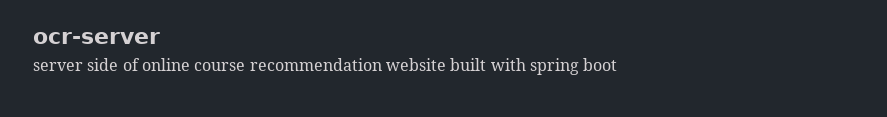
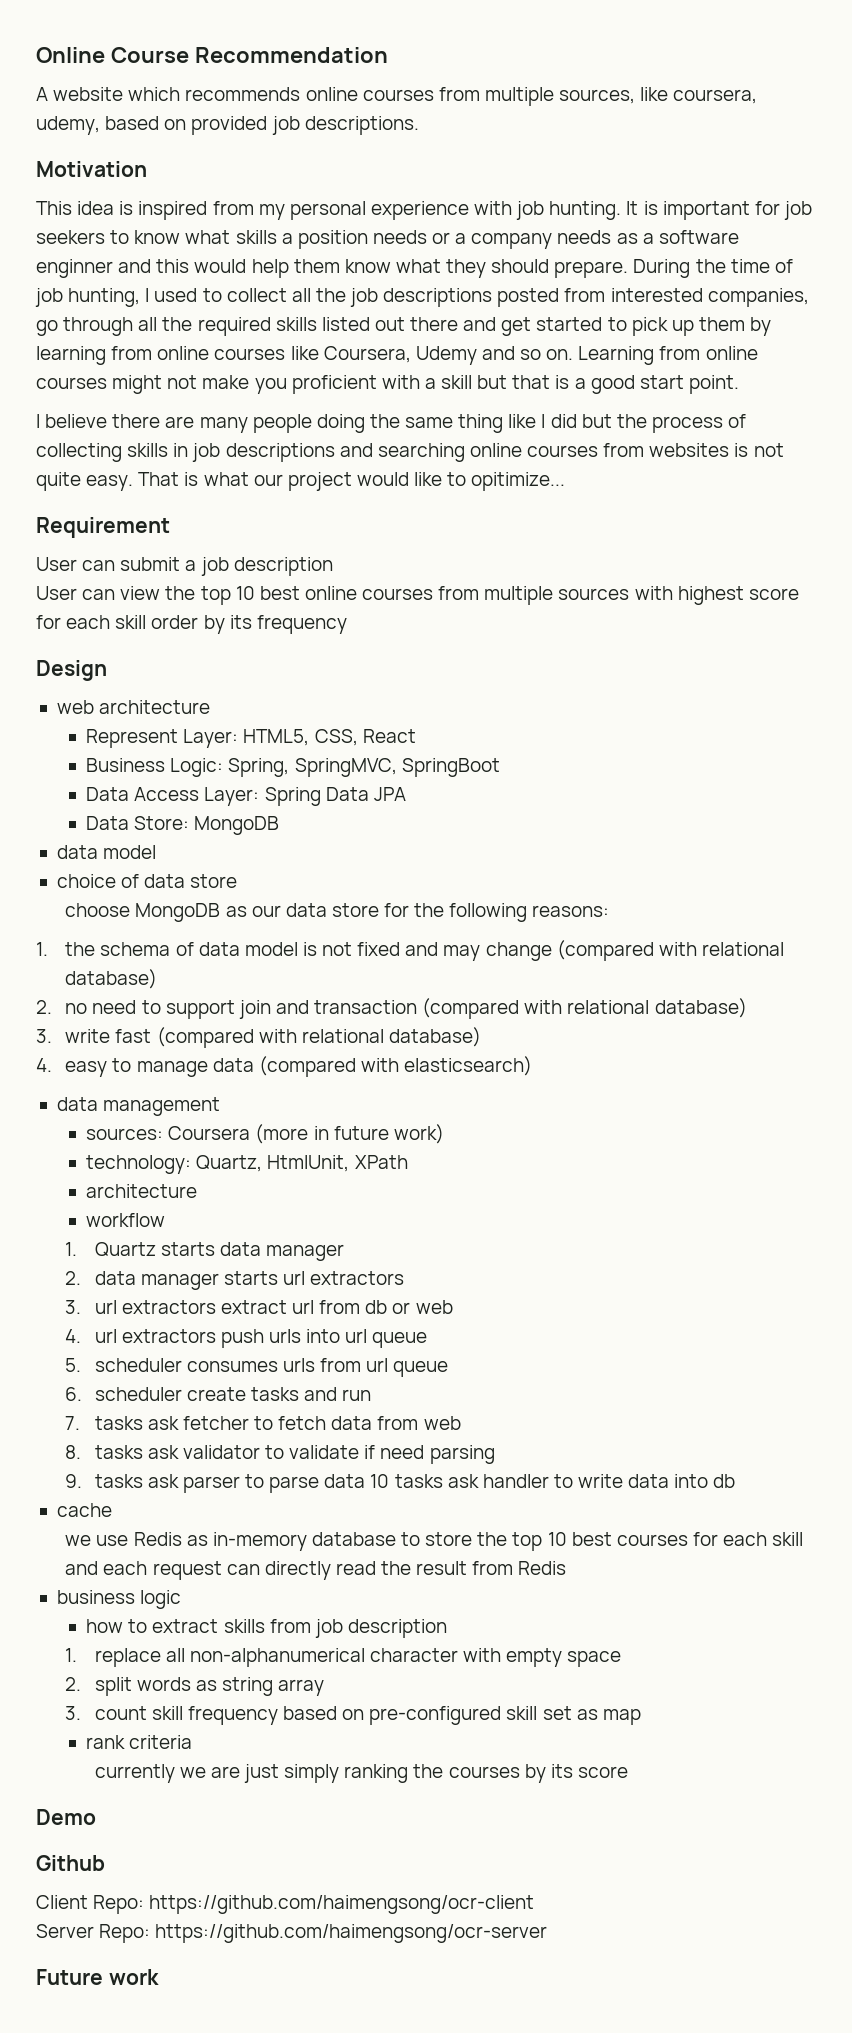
[33,32,160,44] [33,58,618,75] ocr-server // server side of online course recommendation website built with spring boot -> [36,47,388,63] [36,87,758,106] [36,116,419,135] [36,161,147,177] [36,201,812,220] [36,230,739,249] [36,259,793,278] [35,288,809,307] [36,317,772,336] [36,346,758,365] [36,375,739,394] [36,414,747,433] [36,443,784,462] [36,472,566,491] [36,517,170,538] [36,557,333,576] [36,586,799,605] [36,615,347,634] [36,660,107,681] [56,700,211,714] [86,729,416,748] [86,758,500,777] [86,787,406,806] [86,816,280,835] [56,845,157,859] [56,874,238,888] [65,903,610,922] [36,940,784,961] [65,969,158,989] [36,998,747,1019] [36,1027,481,1048] [36,1056,533,1077] [56,1097,221,1116] [86,1124,444,1144] [86,1155,408,1174] [86,1184,198,1198] [86,1213,166,1227] [65,1242,344,1261] [65,1271,405,1290] [65,1300,453,1314] [65,1329,428,1348] [65,1358,449,1377] [65,1387,372,1401] [65,1416,461,1430] [65,1445,495,1464] [65,1474,736,1493] [56,1503,112,1517] [65,1532,804,1551] [65,1561,567,1580] [56,1590,182,1609] [86,1619,447,1638] [65,1648,622,1667] [65,1677,325,1696] [65,1706,641,1725] [86,1735,193,1749] [94,1764,628,1783] [36,1809,96,1825] [36,1855,105,1871] [36,1895,535,1914] [36,1924,548,1943] [36,1969,159,1985] Online Course Recommendation // A website which recommends online courses from multiple sources, like coursera, udemy, based on provided job descriptions. // Motivation // This idea is inspired from my personal experience with job hunting. It is important for job seekers to know what skills a position needs or a company needs as a software enginner and this would help them know what they should prepare. During the time of job hunting, I used to collect all the job descriptions posted from interested companies, go through all the required skills listed out there and get started to pick up them by learning from online courses like Coursera, Udemy and so on. Learning from online courses might not make you proficient with a skill but that is a good start point. // I believe there are many people doing the same thing like I did but the process of collecting skills in job descriptions and searching online courses from websites is not quite easy. That is what our project would like to opitimize... // Requirement // User can submit a job description // User can view the top 10 best online courses from multiple sources with highest score for each skill order by its frequency // Design // web architecture // Represent Layer: HTML5, CSS, React // Business Logic: Spring, SpringMVC, SpringBoot // Data Access Layer: Spring Data JPA // Data Store: MongoDB // data model // choice of data store // choose MongoDB as our data store for the following reasons: // 1. the schema of data model is not fixed and may change (compared with relational database) // 2. no need to support join and transaction (compared with relational database) // 3. write fast (compared with relational database) // 4. easy to manage data (compared with elasticsearch) // data management // sources: Coursera (more in future work) // technology: Quartz, HtmlUnit, XPath // architecture // workflow // 1. Quartz starts data manager // 2. data manager starts url extractors // 3. url extractors extract url from db or web // 4. url extractors push urls into url queue // 5. scheduler consumes urls from url queue // 6. scheduler create tasks and run // 7. tasks ask fetcher to fetch data from web // 8. tasks ask validator to validate if need parsing // 9. tasks ask parser to parse data 10 tasks ask handler to write data into db // cache // we use Redis as in-memory database to store the top 10 best courses for each skill and each request can directly read the result from Redis // business logic // how to extract skills from job description // 1. replace all non-alphanumerical character with empty space // 2. split words as string array // 3. count skill frequency based on pre-configured skill set as map // rank criteria // currently we are just simply ranking the courses by its score // Demo // Github // Client Repo: https://github.com/haimengsong/ocr-client // Server Repo: https://github.com/haimengsong/ocr-server // Future work

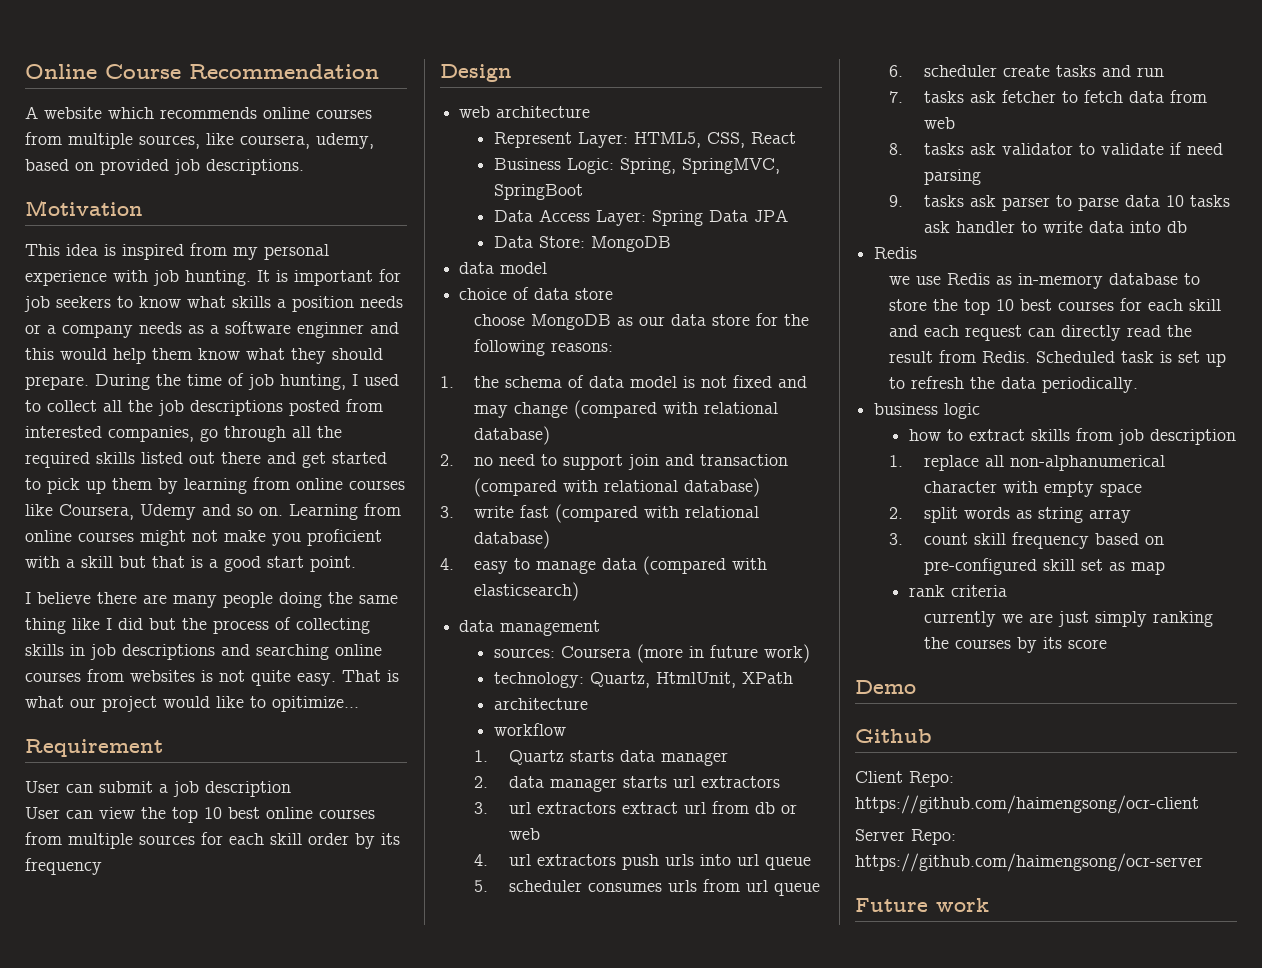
[634,586,799,605] with highest score -> (195, 840) none
[56,1503,112,1517] cache -> [874,247,918,259] Redis
[518,1561,567,1575] Redis -> [982,351,1227,367] [889,376,1139,393] Redis. Scheduled task is set up to refresh the data periodically.

